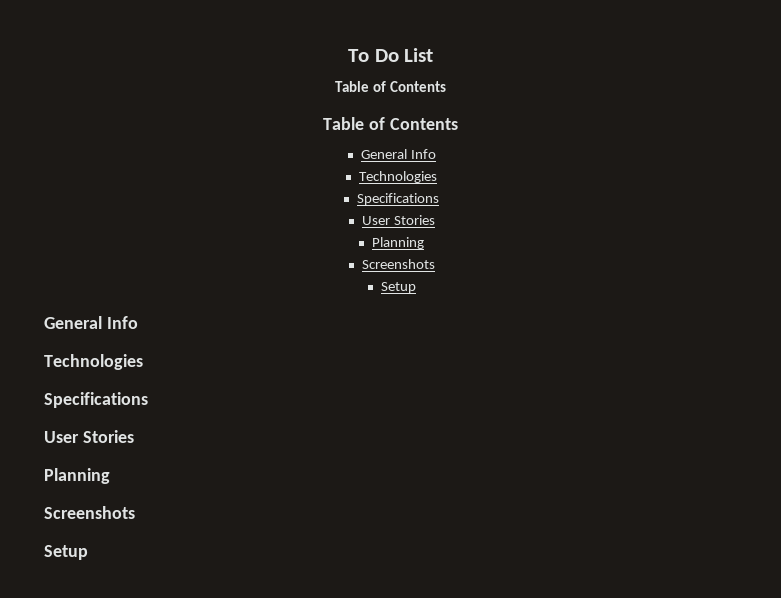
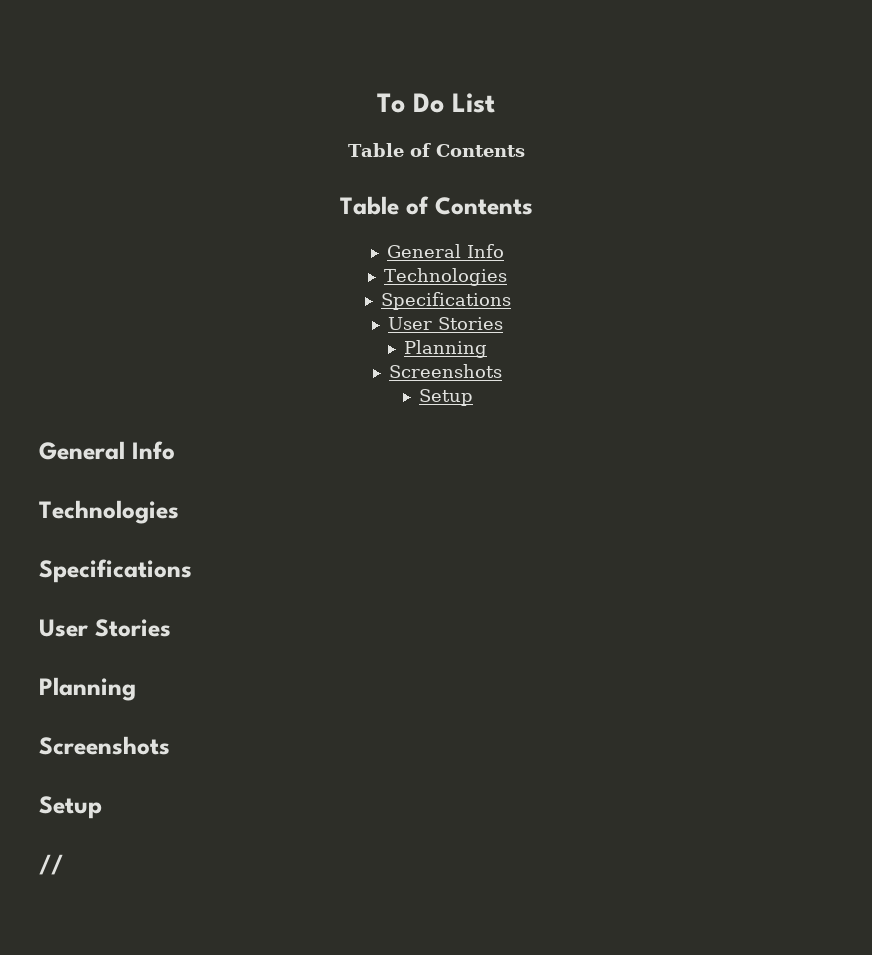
(88, 552) none -> [39,854,63,875] // //

